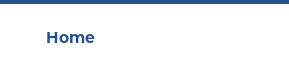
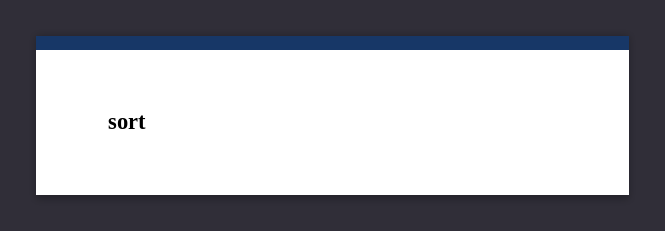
[46,32,95,43] Home -> [108,115,146,129] sort

